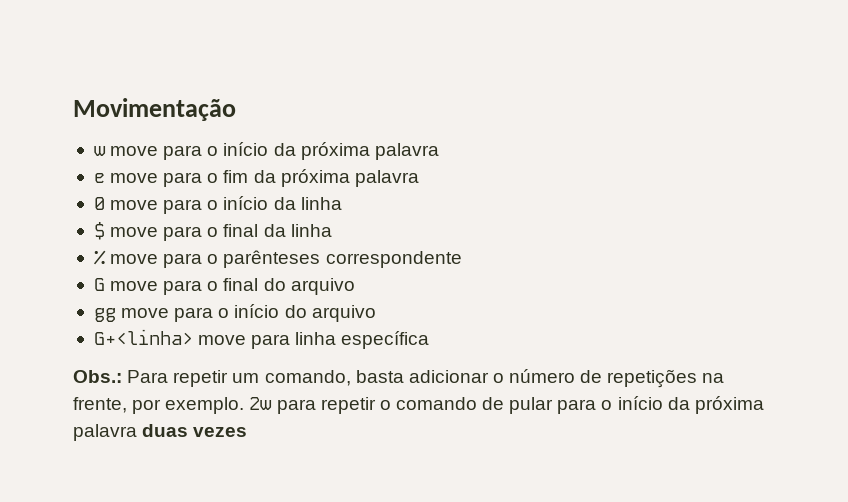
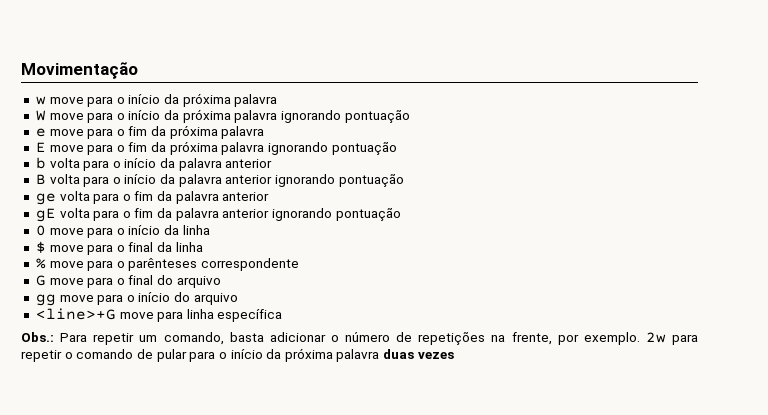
(439, 151) none -> [35,109,410,123] // W move para o início da próxima palavra ignorando pontuação
(419, 178) none -> [35,141,397,155] [35,157,273,171] [35,174,404,187] [35,191,270,205] [35,208,401,222] // E move para o fim da próxima palavra ignorando pontuação // b volta para o início da palavra anterior // B volta para o início da palavra anterior ignorando pontuação // ge volta para o fim da palavra anterior // gE volta para o fim da palavra anterior ignorando pontuação
[93,329,193,345] G+<linha> -> [35,308,116,320] <line>+G

